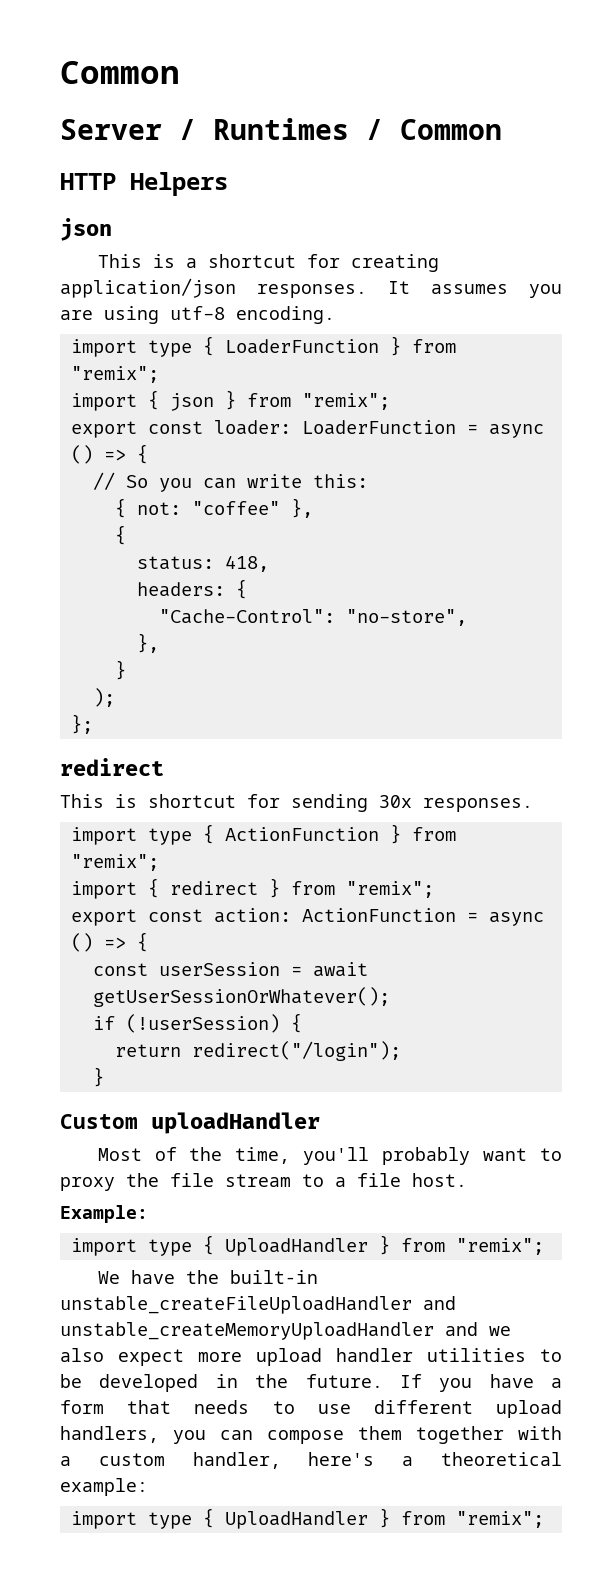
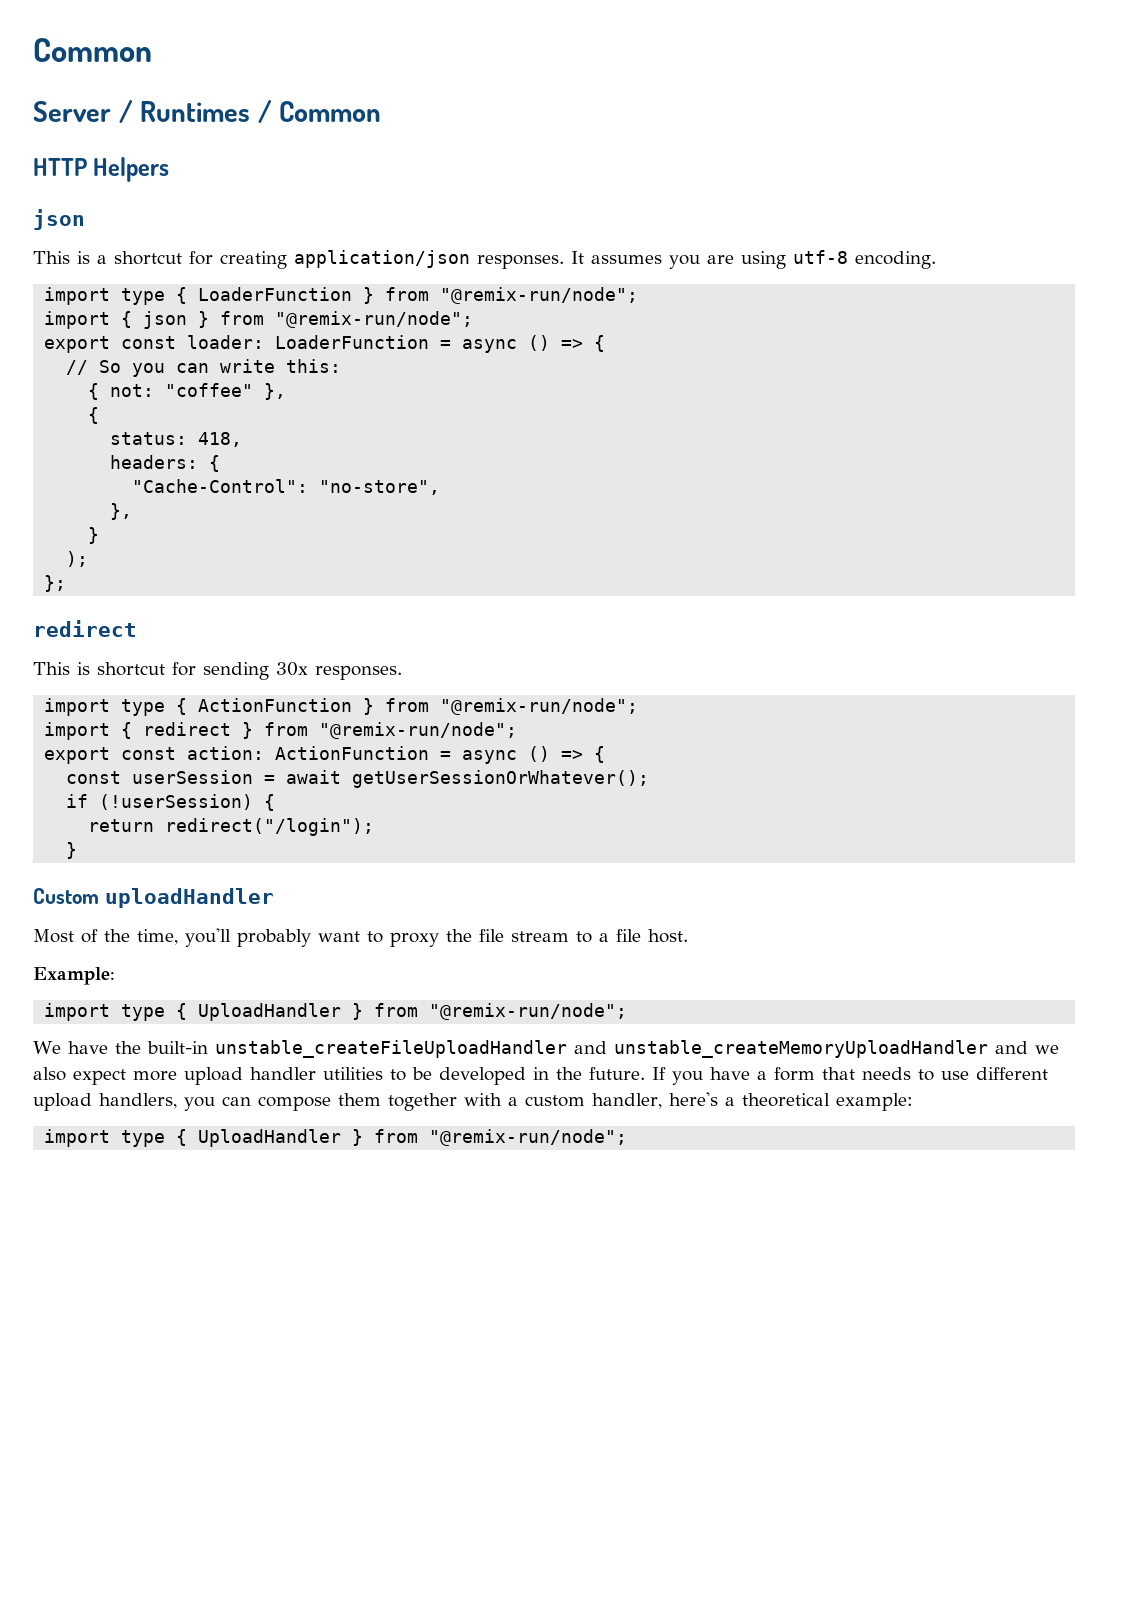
[70,366,159,383] "remix"; -> [440,287,639,304] "@remix-run/node";
[301,393,390,410] "remix"; -> [275,311,474,328] "@remix-run/node";
[70,854,159,871] "remix"; -> [440,698,639,715] "@remix-run/node";
[345,881,434,898] "remix"; -> [319,722,518,739] "@remix-run/node";
[455,1238,544,1255] "remix"; -> [429,1003,628,1020] "@remix-run/node";
[455,1511,544,1528] "remix"; -> [429,1129,628,1146] "@remix-run/node";

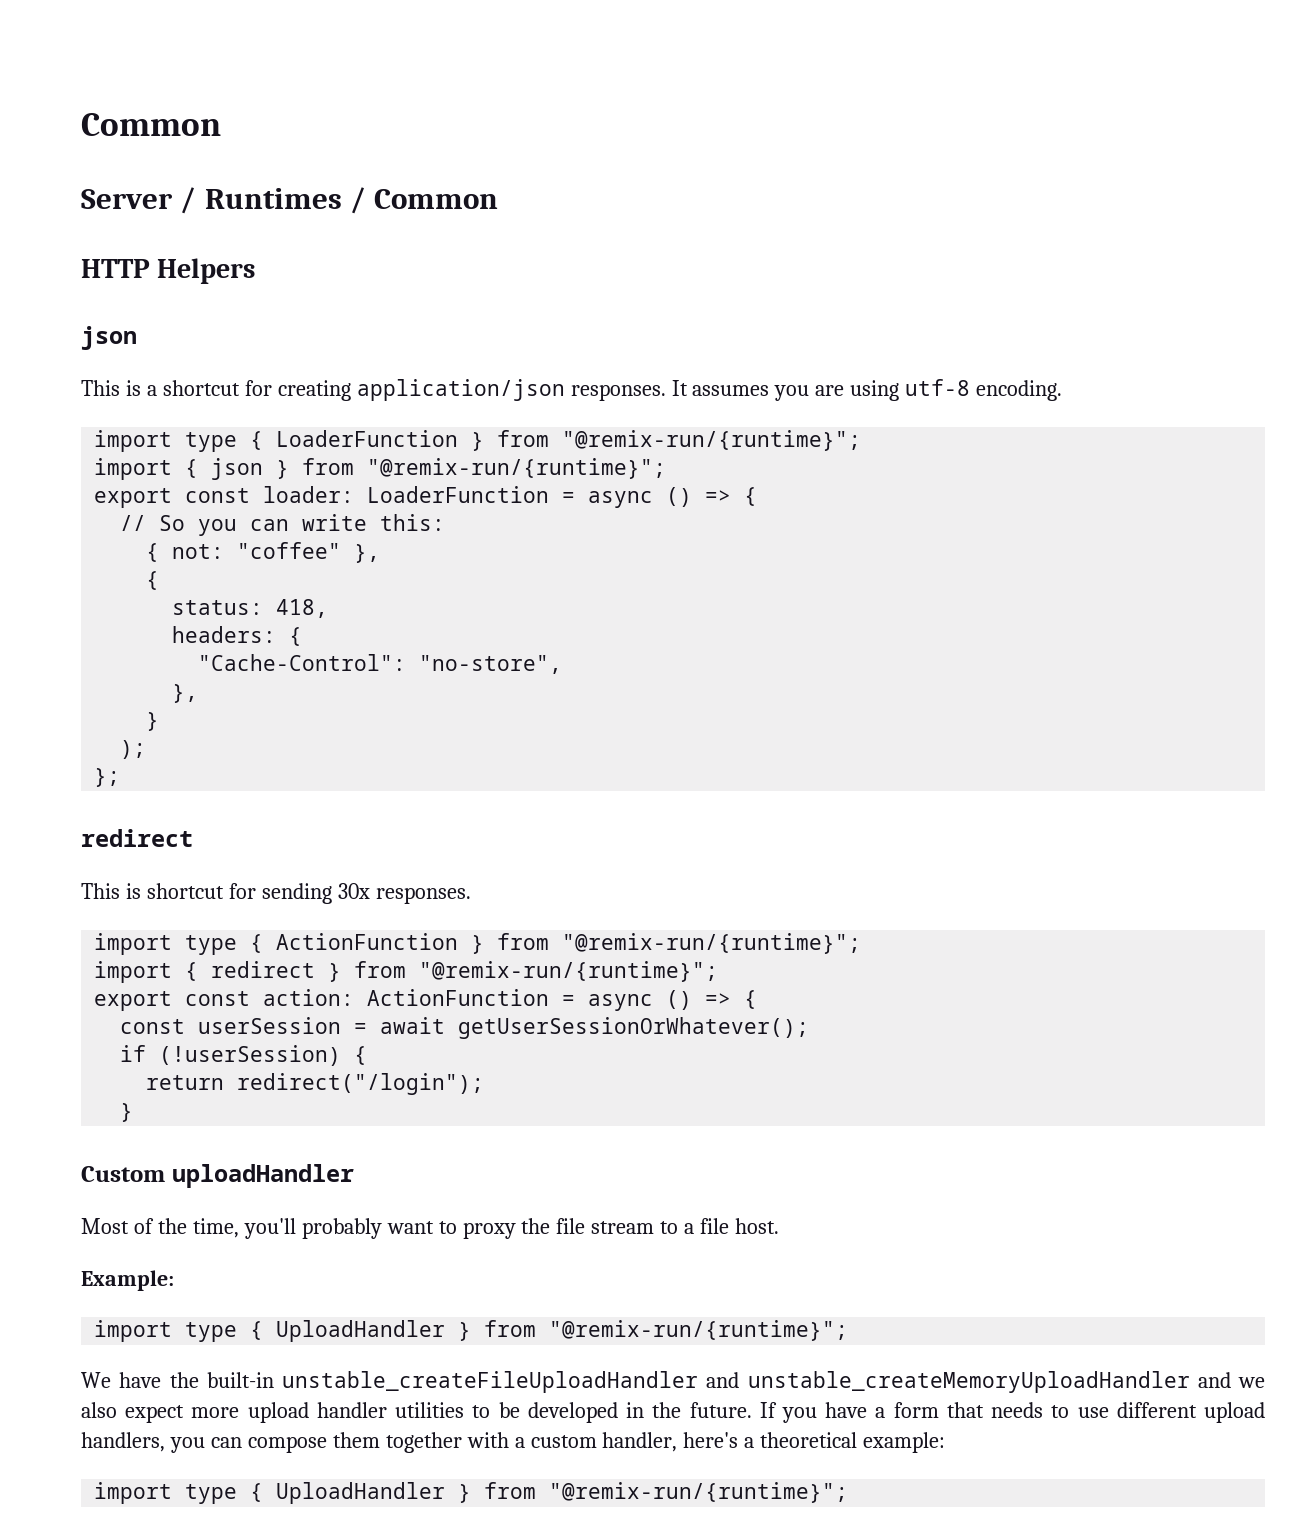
[440,287,639,304] "@remix-run/node"; -> [562,430,862,451] "@remix-run/{runtime}";
[275,311,474,328] "@remix-run/node"; -> [367,458,667,479] "@remix-run/{runtime}";
[440,698,639,715] "@remix-run/node"; -> [562,933,862,954] "@remix-run/{runtime}";
[319,722,518,739] "@remix-run/node"; -> [419,961,719,982] "@remix-run/{runtime}";
[429,1003,628,1020] "@remix-run/node"; -> [549,1320,849,1341] "@remix-run/{runtime}";
[429,1129,628,1146] "@remix-run/node"; -> [549,1482,849,1503] "@remix-run/{runtime}";

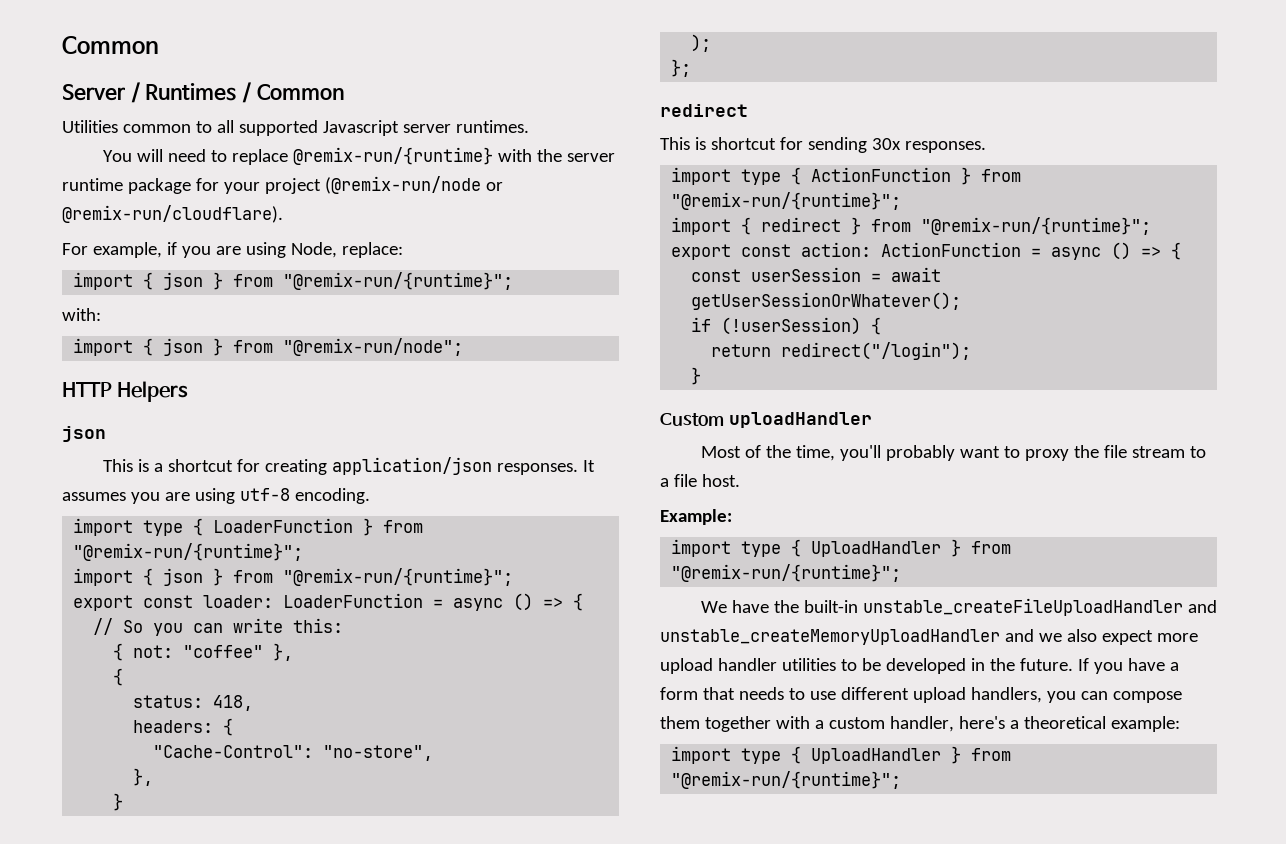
(499, 199) none -> [62,120,529,136] [102,147,615,165] [62,176,503,194] [62,205,283,223] [62,242,403,258] [73,272,514,290] [62,308,101,321] [73,338,464,356] // Utilities common to all supported Javascript server runtimes. // You will need to replace @remix-run/{runtime} with the server runtime package for your project (@remix-run/node or @remix-run/cloudflare). // For example, if you are using Node, replace: // import { json } from "@remix-run/{runtime}"; // with: // import { json } from "@remix-run/node";

